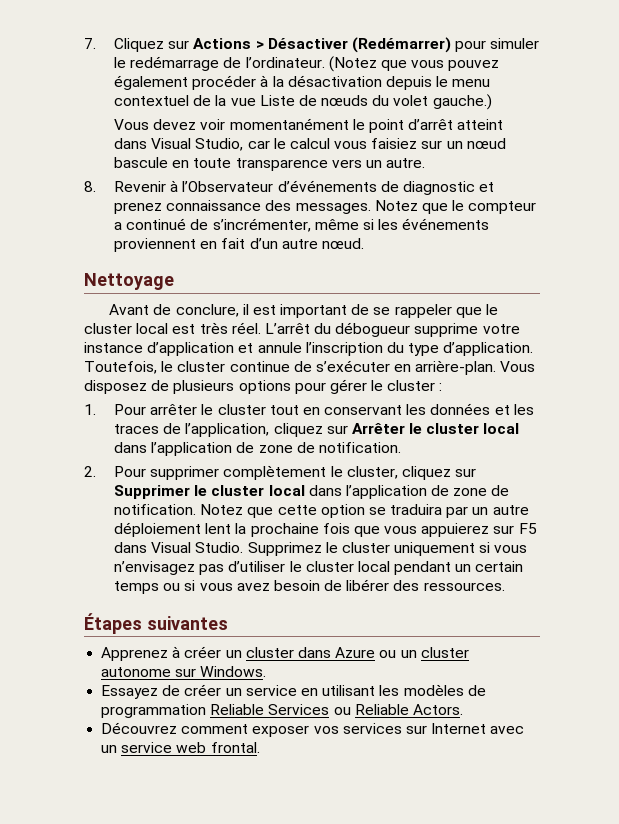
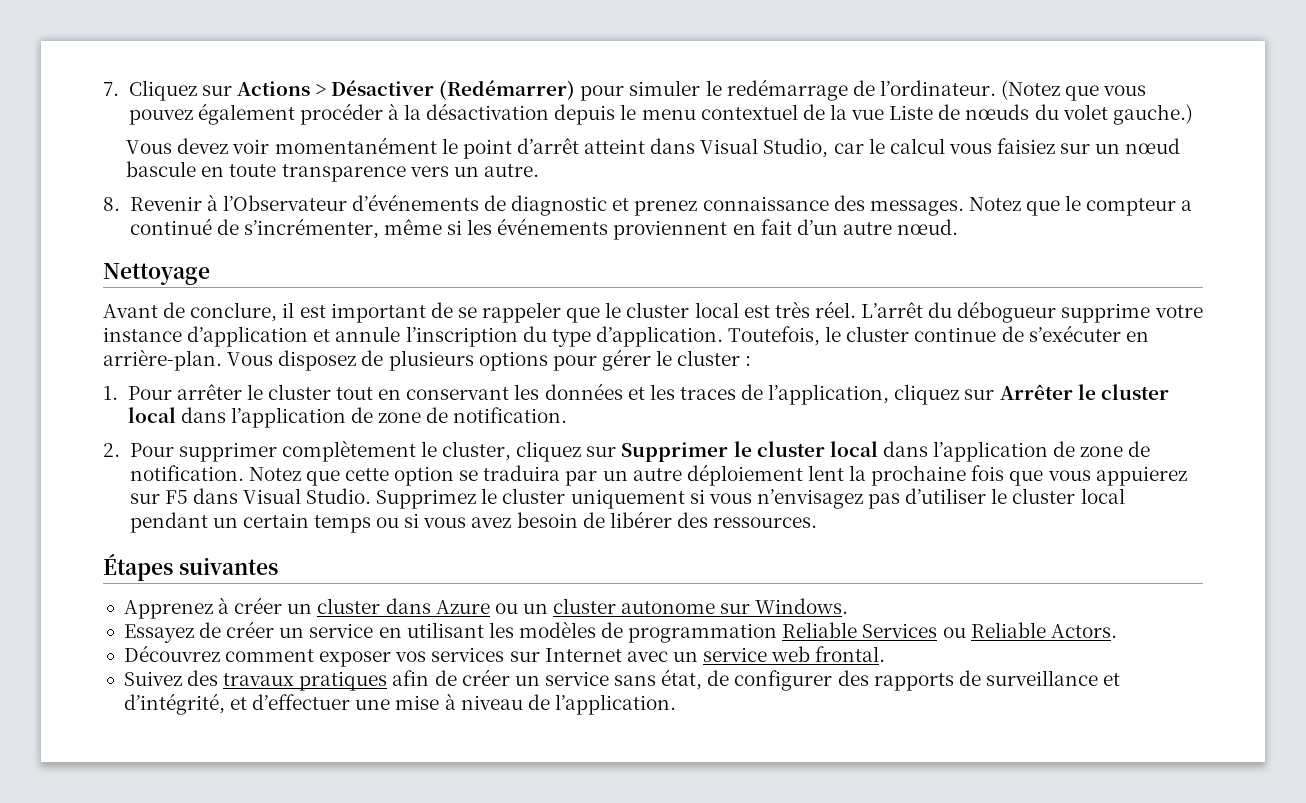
(260, 747) none -> [123,669,1121,691] [123,693,676,715] // Suivez des travaux pratiques afin de créer un service sans état, de configurer des rapports de surveillance et d’intégrité, et d’effectuer une mise à niveau de l’application.

